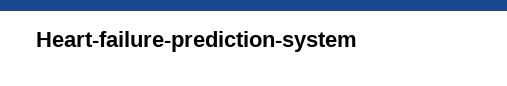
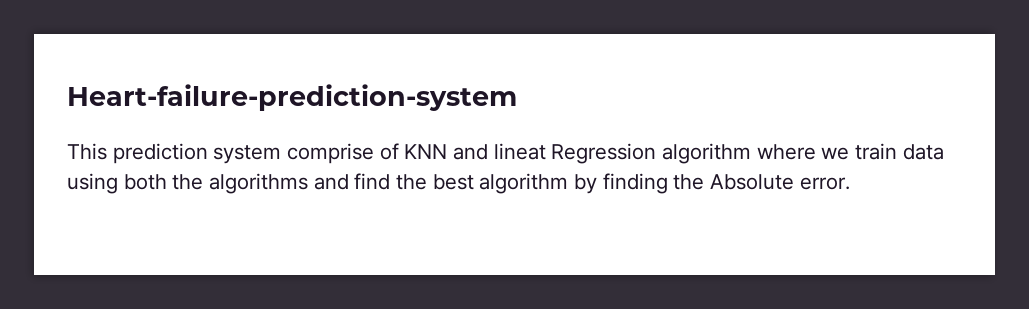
(357, 41) none -> [67,143,944,164] [67,173,850,194] // This prediction system comprise of KNN and lineat Regression algorithm where we train data using both the algorithms and find the best algorithm by finding the Absolute error.

